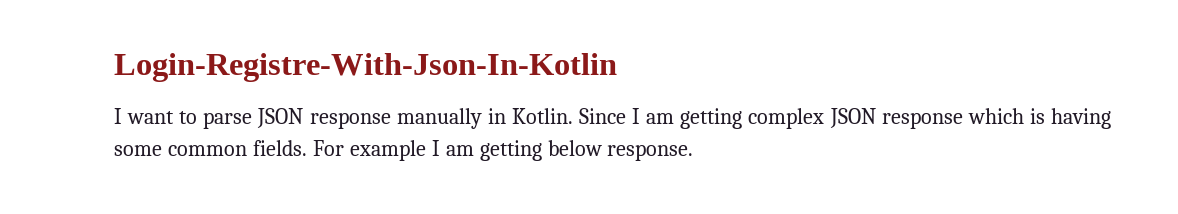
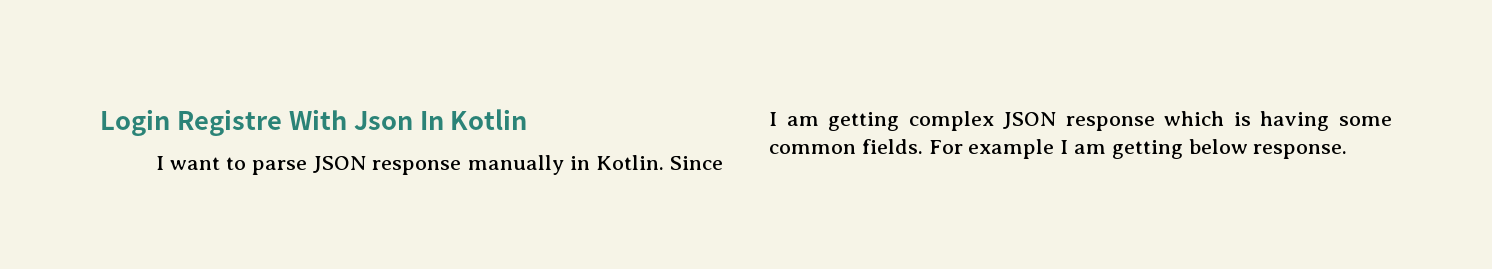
[114,53,617,82] Login-Registre-With-Json-In-Kotlin -> [100,109,528,136] Login Registre With Json In Kotlin

